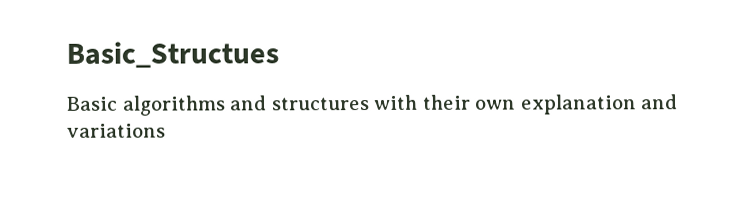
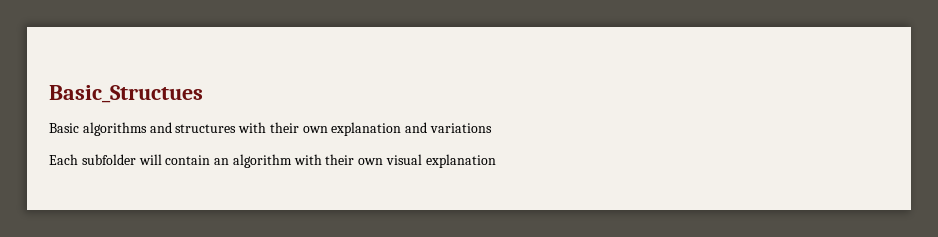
(166, 130) none -> [49,154,496,168] // Each subfolder will contain an algorithm with their own visual explanation

